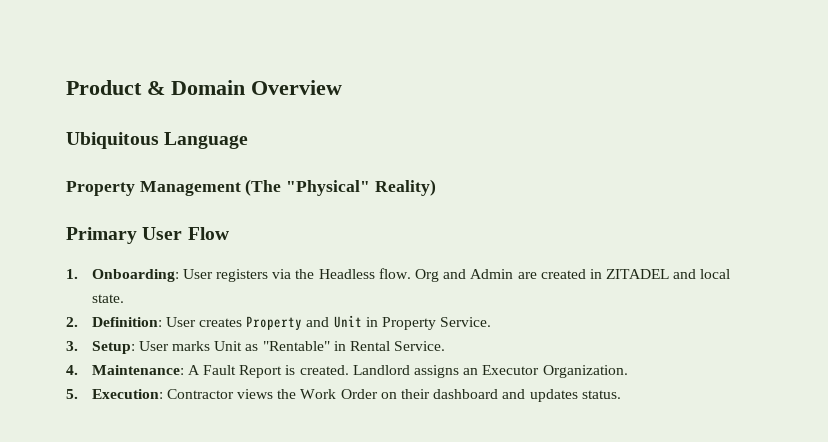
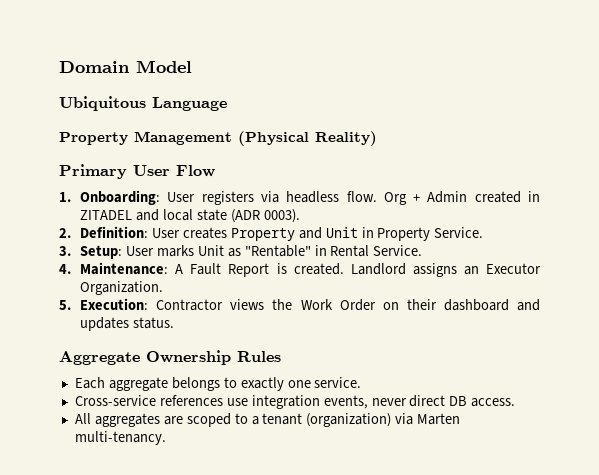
[66,80,342,95] Product & Domain Overview -> [59,60,192,73] Domain Model
[245,179,371,196] (The "Physical" -> [238,131,309,146] (Physical
[295,268,537,282] the Headless flow. Org and Admin are -> [286,191,468,205] headless flow. Org + Admin
[91,294,124,303] state. -> [196,209,300,223] state (ADR 0003).
(621, 394) none -> [59,350,281,365] [74,377,362,391] [74,395,516,409] [74,413,461,427] [74,431,166,445] // Aggregate Ownership Rules // Each aggregate belongs to exactly one service. // Cross-service references use integration events, never direct DB access. // All aggregates are scoped to a tenant (organization) via Marten multi-tenancy.

